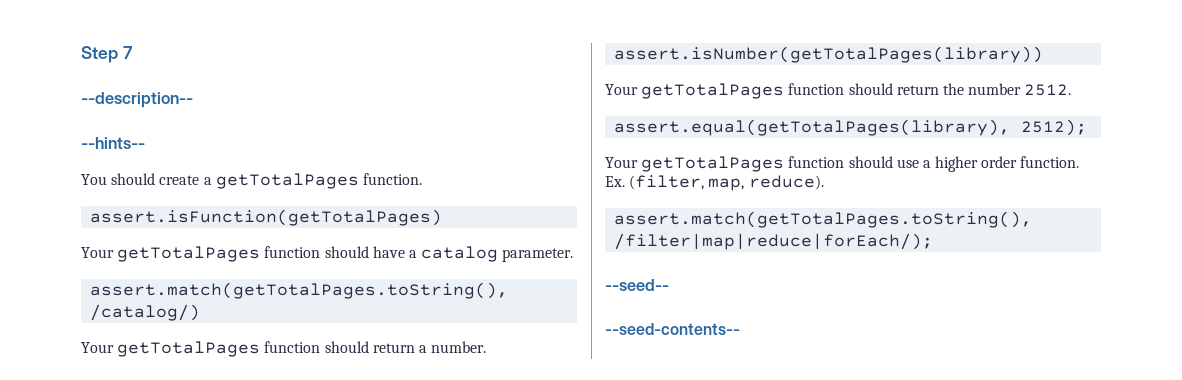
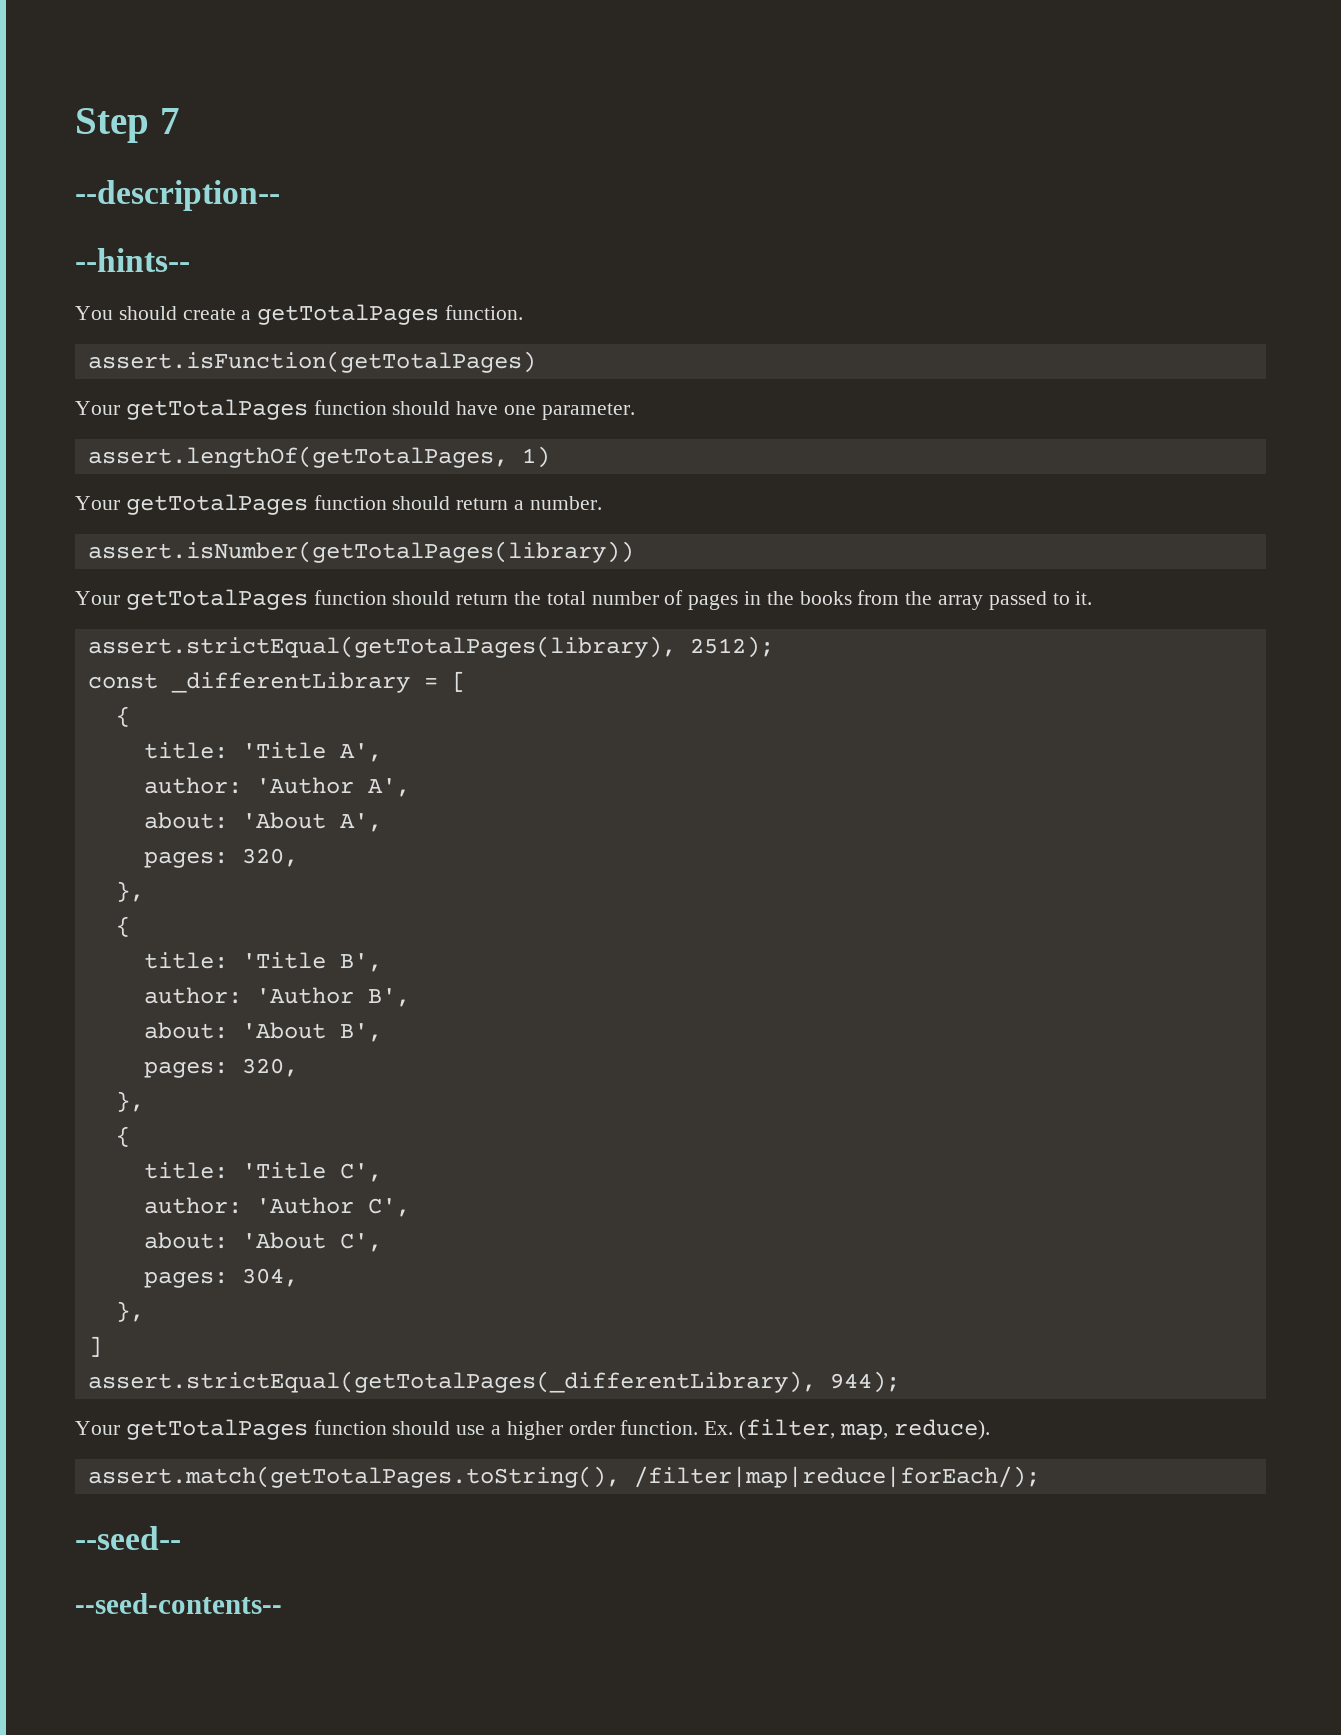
[408,246,499,262] a catalog -> [504,405,537,415] one
[90,282,509,299] [90,304,201,321] assert.match(getTotalPages.toString(), /catalog/) -> [87,446,550,468] assert.lengthOf(getTotalPages, 1)
[968,83,1072,96] [614,119,1088,136] number 2512. // assert.equal(getTotalPages(library), 2512); -> [546,590,1093,610] [87,636,774,658] [87,671,466,693] [115,706,130,727] [143,742,382,762] [143,777,410,797] [143,812,382,832] [143,848,298,868] [115,881,144,902] [115,916,130,937] [143,952,382,972] [143,987,410,1007] [143,1022,382,1042] [143,1058,298,1078] [115,1091,144,1112] [115,1126,130,1147] [143,1162,382,1182] [143,1197,410,1217] [143,1232,382,1252] [143,1268,298,1288] [115,1301,144,1322] [87,1336,102,1357] [87,1371,900,1393] total number of pages in the books from the array passed to it. // assert.strictEqual(getTotalPages(library), 2512); // const _differentLibrary = [ // { // title: 'Title A', // author: 'Author A', // about: 'About A', // pages: 320, // }, // { // title: 'Title B', // author: 'Author B', // about: 'About B', // pages: 320, // }, // { // title: 'Title C', // author: 'Author C', // about: 'About C', // pages: 304, // }, // ] // assert.strictEqual(getTotalPages(_differentLibrary), 944);

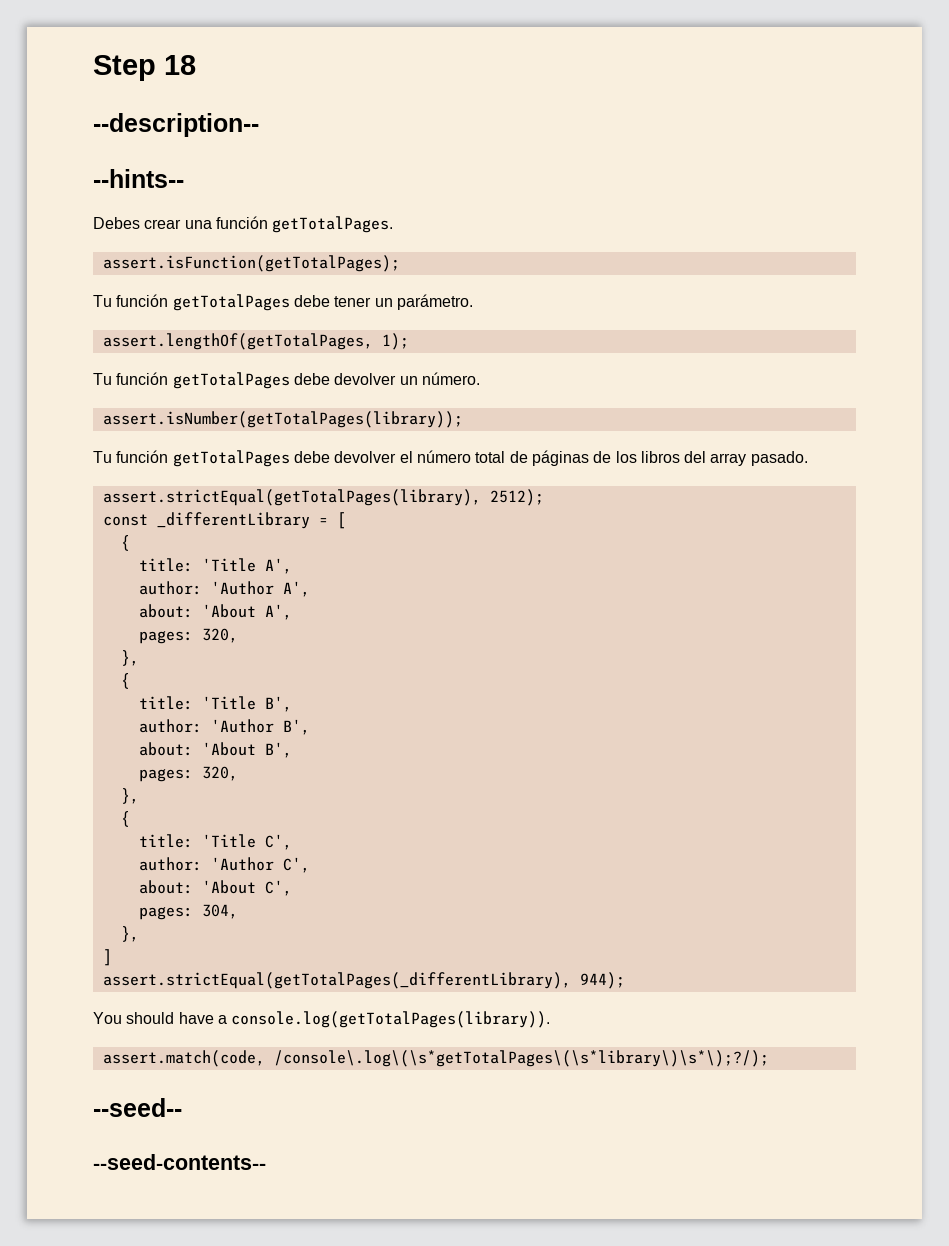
[159,108,180,134] 7 -> [164,55,196,75] 18
[75,304,524,325] [87,351,536,373] [75,399,635,420] [87,446,550,468] [75,494,602,515] [87,541,634,563] [75,589,1093,610] You should create a getTotalPages function. // assert.isFunction(getTotalPages) // Your getTotalPages function should have one parameter. // assert.lengthOf(getTotalPages, 1) // Your getTotalPages function should return a number. // assert.isNumber(getTotalPages(library)) // Your getTotalPages function should return the total number of pages in the books from the array passed to it. -> [93,216,394,233] [102,255,400,272] [93,294,473,311] [102,333,409,350] [93,372,480,389] [102,411,463,428] [93,450,808,467] Debes crear una función getTotalPages. // assert.isFunction(getTotalPages); // Tu función getTotalPages debe tener un parámetro. // assert.lengthOf(getTotalPages, 1); // Tu función getTotalPages debe devolver un número. // assert.isNumber(getTotalPages(library)); // Tu función getTotalPages debe devolver el número total de páginas de los libros del array pasado.
[75,1419,990,1440] [87,1466,1040,1488] Your getTotalPages function should use a higher order function. Ex. (filter, map, reduce). // assert.match(getTotalPages.toString(), /filter|map|reduce|forEach/); -> [93,1011,551,1028] [102,1050,769,1067] You should have a console.log(getTotalPages(library)). // assert.match(code, /console\.log\(\s*getTotalPages\(\s*library\)\s*\);?/);

